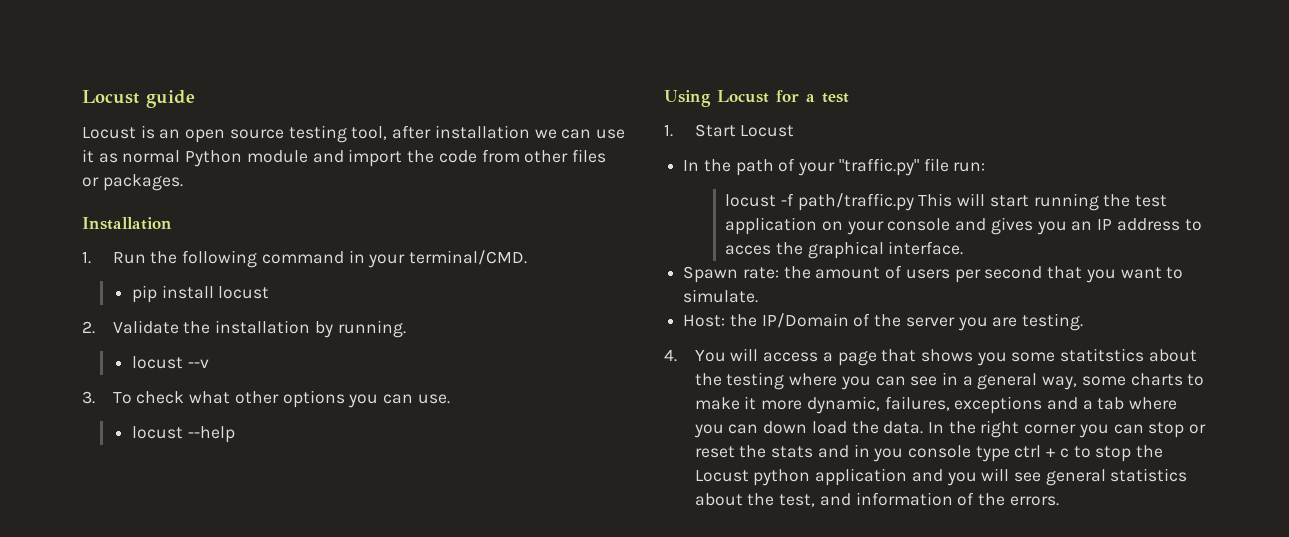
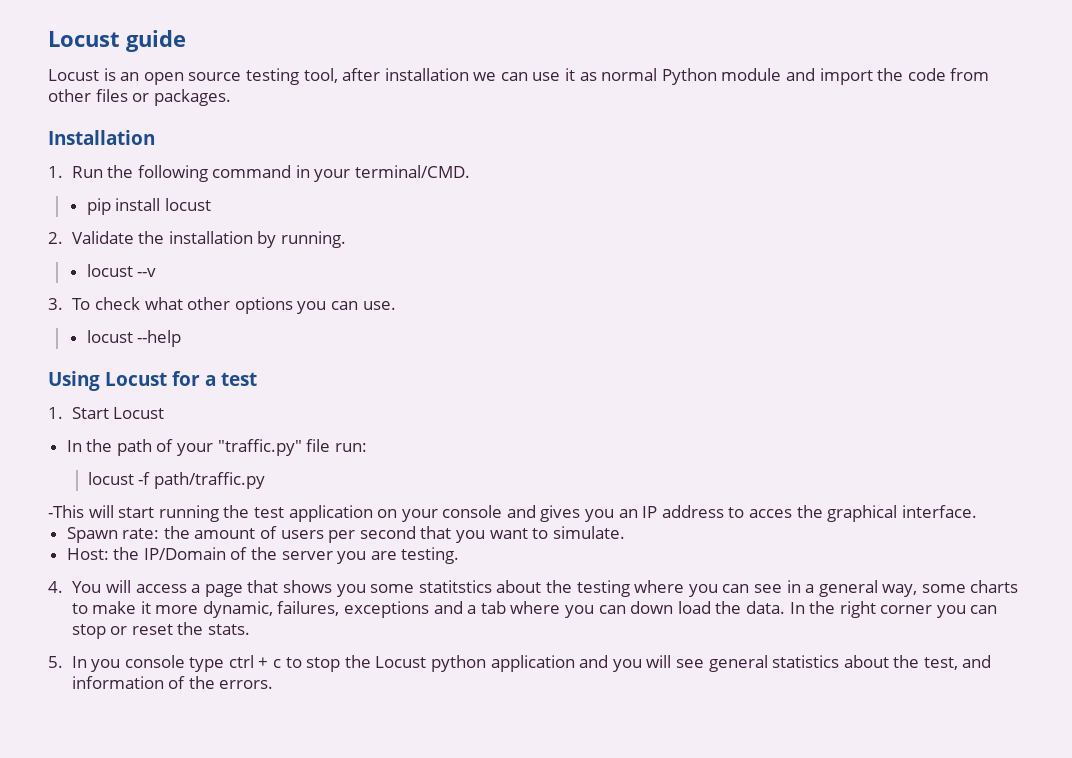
[918,193,953,207] This -> [48,505,84,518] // -This
[771,444,870,458] stats and in -> [207,624,250,635] [48,656,87,668] stats. // 5. In

